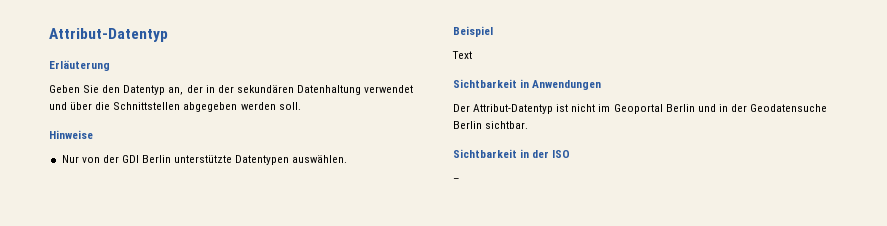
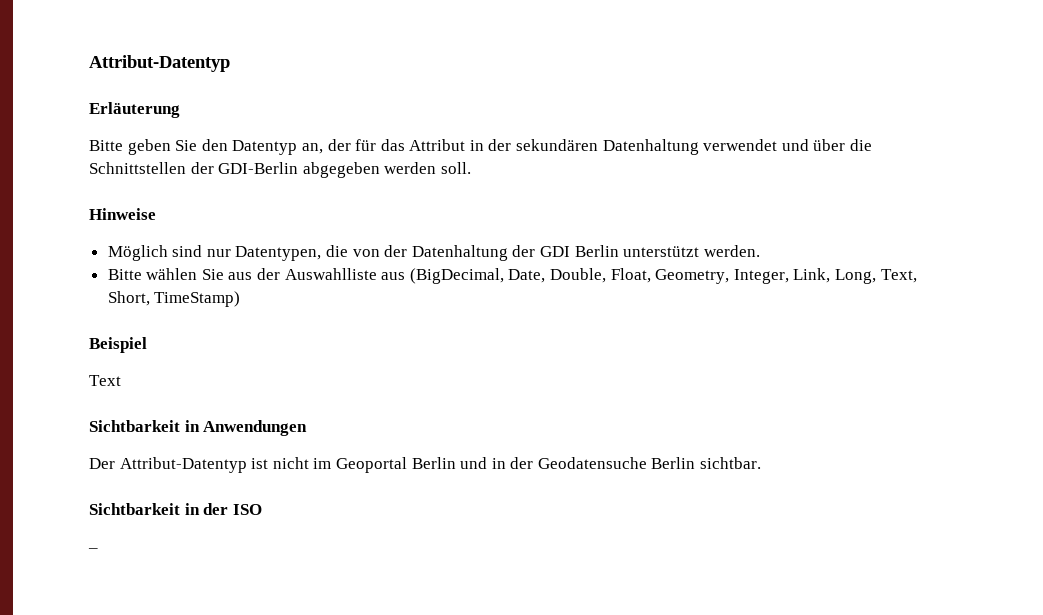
[49,85,80,93] Geben -> [89,139,171,155] Bitte geben
(203, 89) none -> [355,139,466,151] für das Attribut
(181, 106) none -> [190,162,299,174] der GDI-Berlin
[61,155,348,165] Nur von der GDI Berlin unterstützte Datentypen auswählen. -> [107,245,760,261] [107,268,917,284] [107,291,241,307] Möglich sind nur Datentypen, die von der Datenhaltung der GDI Berlin unterstützt werden. // Bitte wählen Sie aus der Auswahlliste aus (BigDecimal, Date, Double, Float, Geometry, Integer, Link, Long, Text, Short, TimeStamp)

